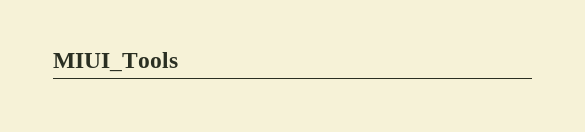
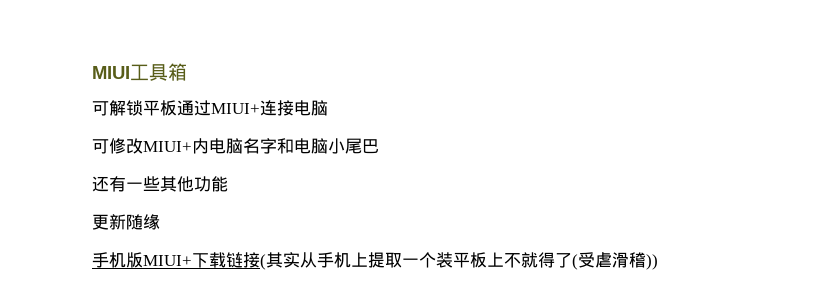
[53,52,178,72] MIUI_Tools -> [92,63,187,81] [92,100,328,116] [92,138,379,154] [92,176,228,192] [92,214,160,230] [92,252,658,270] MIUI工具箱 // 可解锁平板通过MIUI+连接电脑 // 可修改MIUI+内电脑名字和电脑小尾巴 // 还有一些其他功能 // 更新随缘 // 手机版MIUI+下载链接(其实从手机上提取一个装平板上不就得了(受虐滑稽))

